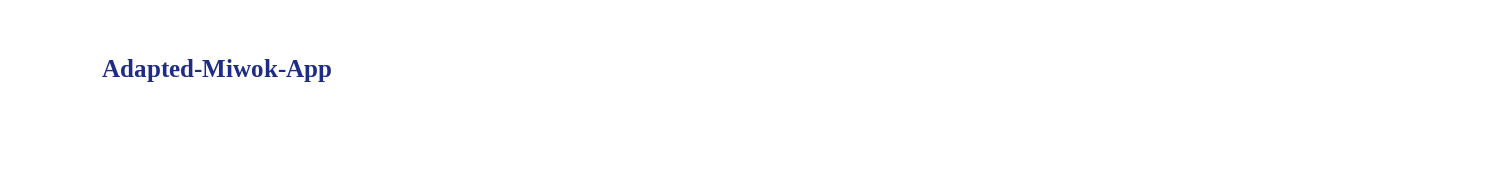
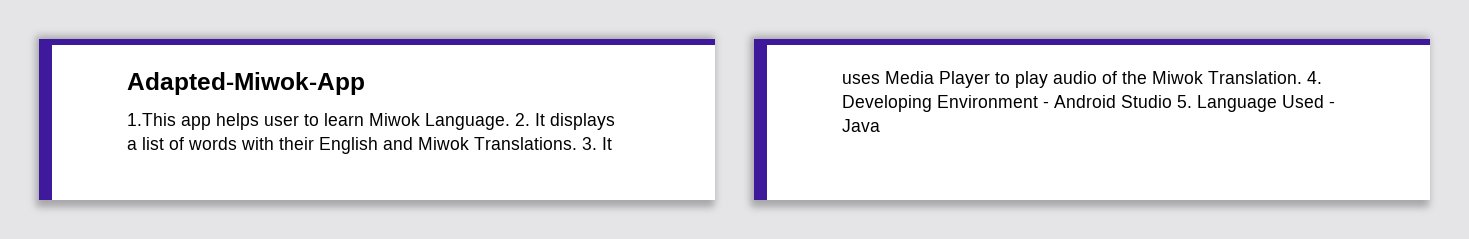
(332, 70) none -> [127,113,615,130] [127,137,612,154] [842,71,1322,88] [842,95,1335,112] [842,119,880,132] // 1.This app helps user to learn Miwok Language. 2. It displays a list of words with their English and Miwok Translations. 3. It uses Media Player to play audio of the Miwok Translation. 4. Developing Environment - Android Studio 5. Language Used - Java

